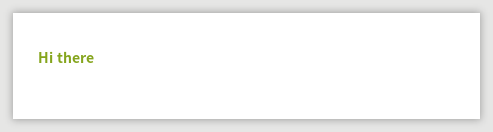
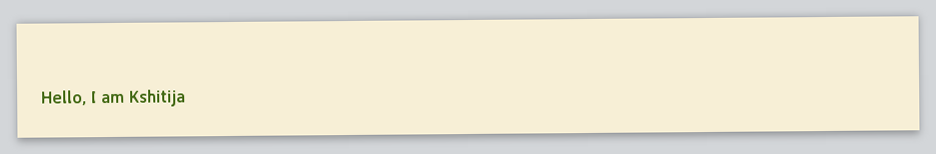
[38,51,94,63] Hi there -> [41,89,186,107] Hello, I am Kshitija

